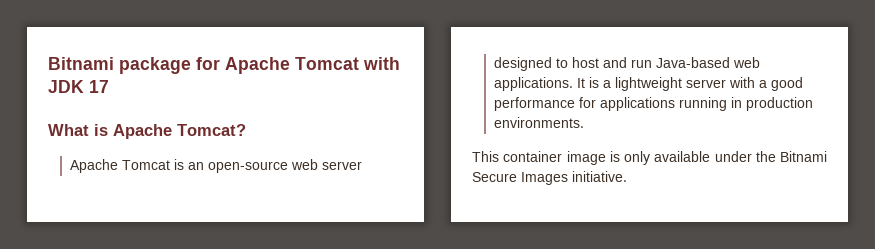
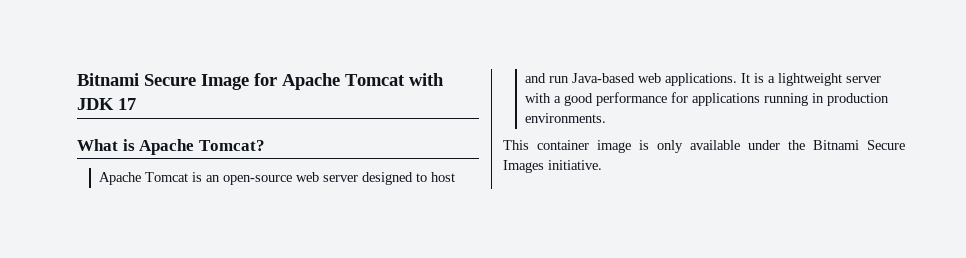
[48,57,191,74] Bitnami package -> [77,73,249,90] Bitnami Secure Image

